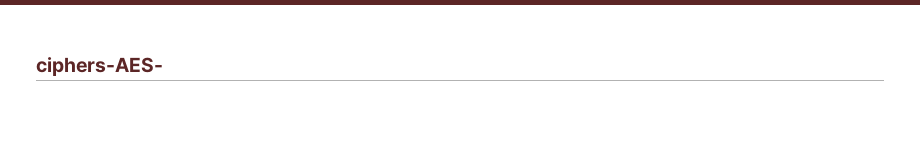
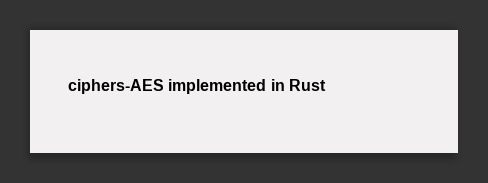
[36,57,163,76] ciphers-AES- -> [68,79,326,94] ciphers-AES implemented in Rust

